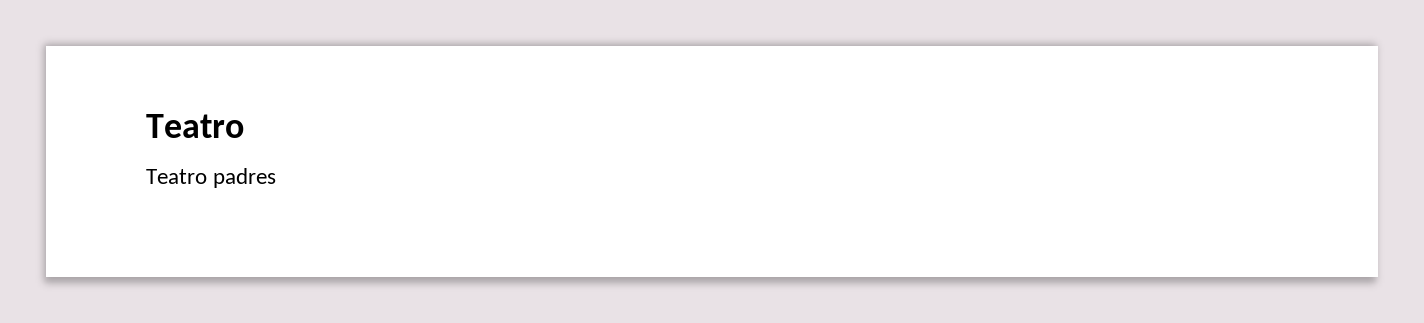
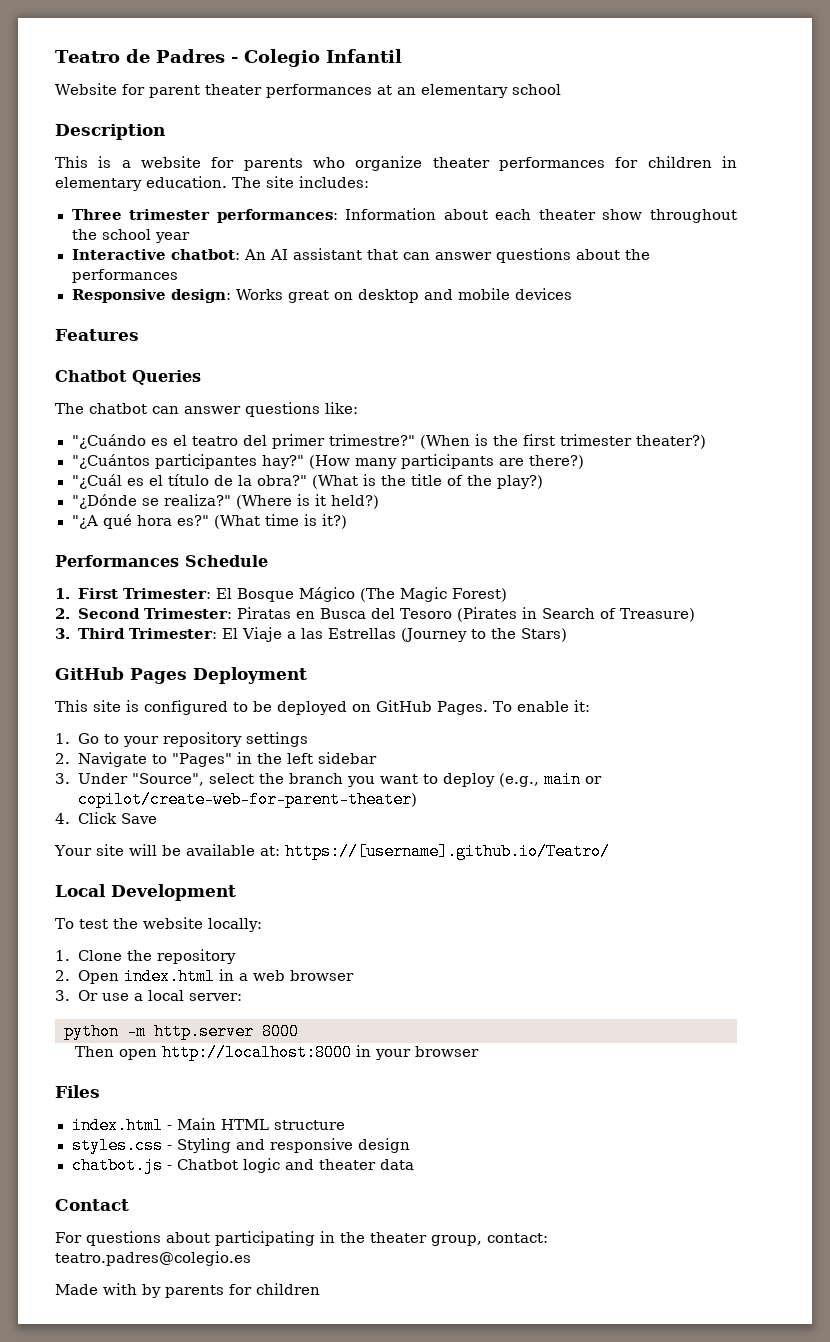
[146,114,244,138] [146,168,277,188] Teatro // Teatro padres -> [55,49,402,67] [55,83,561,98] [55,124,165,140] [55,156,738,171] [55,176,369,191] [71,208,737,223] [71,229,190,243] [71,248,650,263] [71,269,178,283] [71,288,573,303] [55,329,139,341] [55,370,201,385] [55,402,358,417] [71,434,706,449] [71,454,584,469] [71,474,543,489] [71,494,379,509] [71,514,347,529] [55,555,268,567] [55,587,508,602] [55,607,696,622] [55,627,568,642] [55,667,307,684] [55,700,590,715] [55,732,308,747] [55,752,377,767] [55,771,602,788] [77,791,417,808] [55,812,157,824] [54,843,610,860] [55,884,236,901] [55,917,262,932] [55,949,236,964] [55,968,354,985] [55,990,242,1001] [64,1023,299,1040] [75,1044,480,1061] [55,1085,100,1098] [71,1117,345,1134] [71,1137,410,1154] [71,1157,414,1174] [55,1199,129,1211] [55,1231,548,1246] [55,1251,251,1266] [55,1283,320,1298] Teatro de Padres - Colegio Infantil // Website for parent theater performances at an elementary school // Description // This is a website for parents who organize theater performances for children in elementary education. The site includes: // Three trimester performances: Information about each theater show throughout the school year // Interactive chatbot: An AI assistant that can answer questions about the performances // Responsive design: Works great on desktop and mobile devices // Features // Chatbot Queries // The chatbot can answer questions like: // "¿Cuándo es el teatro del primer trimestre?" (When is the first trimester theater?) // "¿Cuántos participantes hay?" (How many participants are there?) // "¿Cuál es el título de la obra?" (What is the title of the play?) // "¿Dónde se realiza?" (Where is it held?) // "¿A qué hora es?" (What time is it?) // Performances Schedule // 1. First Trimester: El Bosque Mágico (The Magic Forest) // 2. Second Trimester: Piratas en Busca del Tesoro (Pirates in Search of Treasure) // 3. Third Trimester: El Viaje a las Estrellas (Journey to the Stars) // GitHub Pages Deployment // This site is configured to be deployed on GitHub Pages. To enable it: // 1. Go to your repository settings // 2. Navigate to "Pages" in the left sidebar // 3. Under "Source", select the branch you want to deploy (e.g., main or copilot/create-web-for-parent-theater) // 4. Click Save // Your site will be available at: https://[username].github.io/Teatro/ // Local Development // To test the website locally: // 1. Clone the repository // 2. Open index.html in a web browser // 3. Or use a local server: // python -m http.server 8000 // Then open http://localhost:8000 in your browser // Files // index.html - Main HTML structure // styles.css - Styling and responsive design // chatbot.js - Chatbot logic and theater data // Contact // For questions about participating in the theater group, contact: teatro.padres@colegio.es // Made with by parents for children

